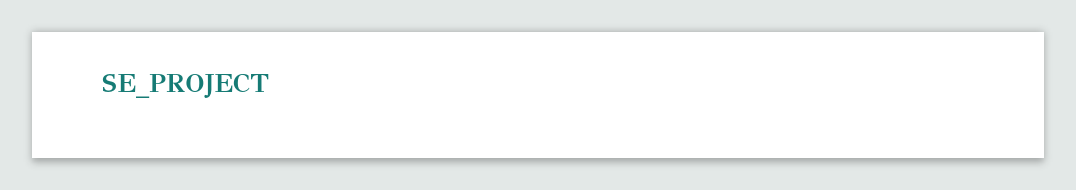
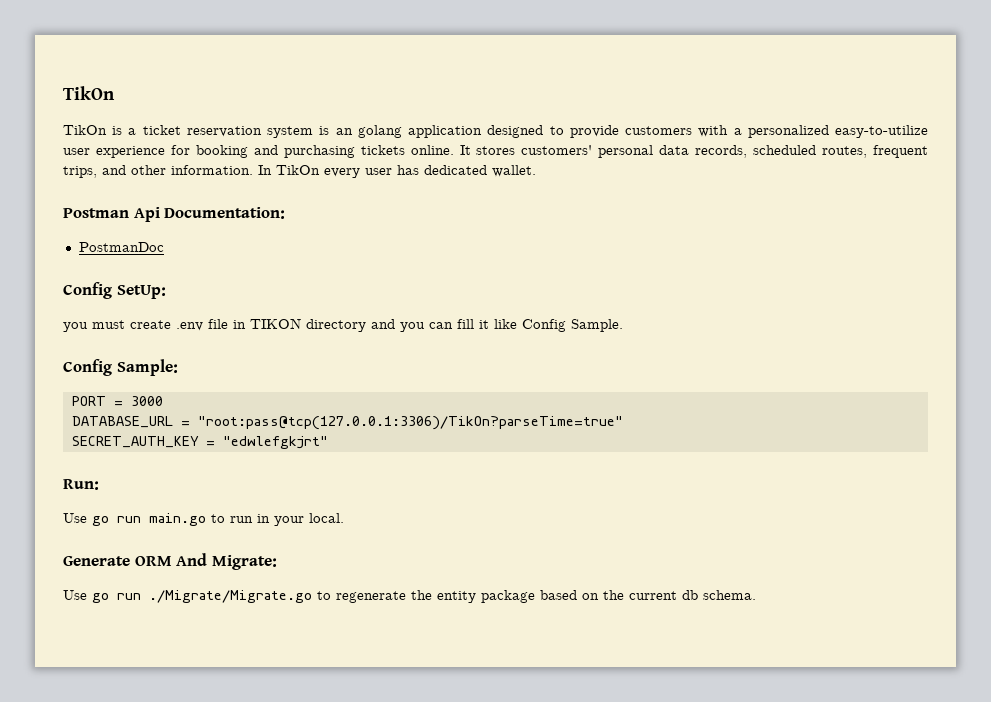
[102,73,269,99] SE_PROJECT -> [63,86,115,100] [63,125,929,138] [63,145,928,158] [63,165,536,178] [63,207,286,222] [78,242,164,252] [63,282,166,299] [63,318,623,332] [63,359,178,376] [71,396,163,406] [71,416,623,430] [71,436,328,449] [63,479,99,490] [63,513,344,526] [63,553,277,570] [63,590,756,603] TikOn // TikOn is a ticket reservation system is an golang application designed to provide customers with a personalized easy-to-utilize user experience for booking and purchasing tickets online. It stores customers' personal data records, scheduled routes, frequent trips, and other information. In TikOn every user has dedicated wallet. // Postman Api Documentation: // PostmanDoc // Config SetUp: // you must create .env file in TIKON directory and you can fill it like Config Sample. // Config Sample: // PORT = 3000 // DATABASE_URL = "root:pass@tcp(127.0.0.1:3306)/TikOn?parseTime=true" // SECRET_AUTH_KEY = "edwlefgkjrt" // Run: // Use go run main.go to run in your local. // Generate ORM And Migrate: // Use go run ./Migrate/Migrate.go to regenerate the entity package based on the current db schema.

